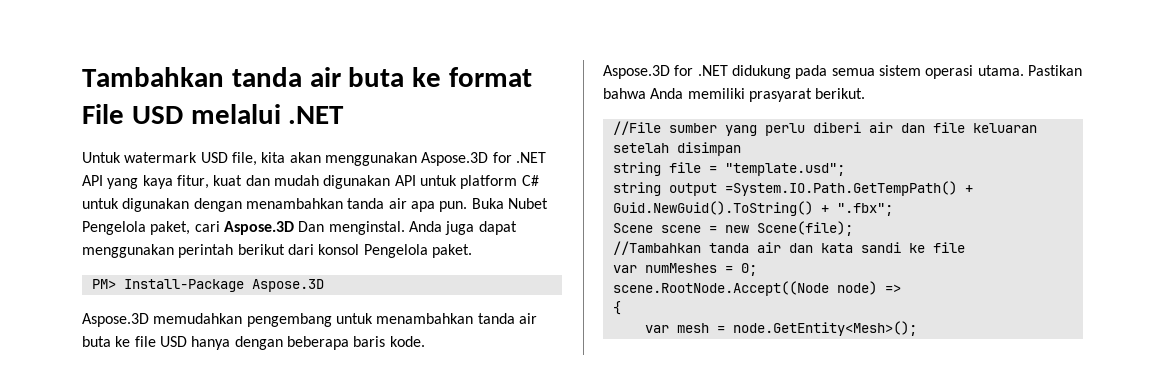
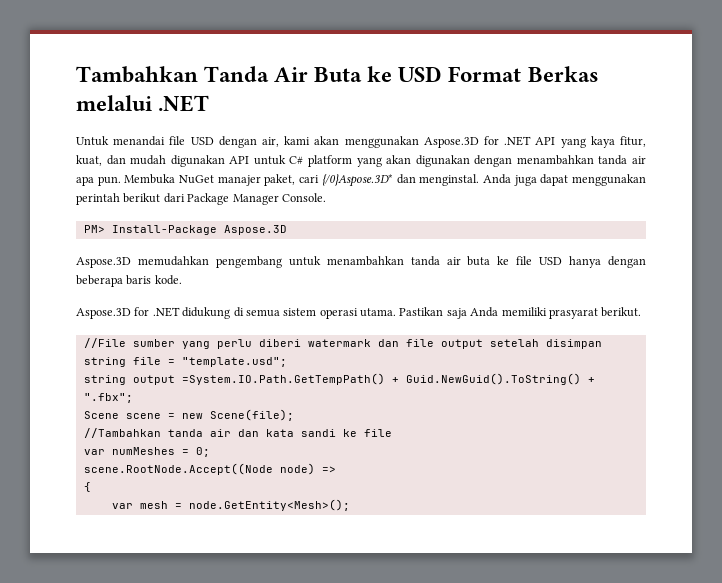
[231,67,533,87] [82,104,345,124] [82,152,286,166] tanda air buta ke format File USD melalui .NET // Untuk watermark USD file, kita -> [204,66,599,82] [76,95,210,112] [76,136,311,148] Tanda Air Buta ke USD Format Berkas melalui .NET // Untuk menandai file USD dengan air, kami
[213,175,243,186] kuat -> [76,155,102,166] kuat,
[460,175,539,189] [82,198,119,209] platform C# untuk -> [289,155,412,167] C# platform yang akan
[471,198,548,209] [82,221,325,235] Buka Nubet Pengelola paket, cari Aspose.3D Dan -> [124,174,416,187] Membuka NuGet manajer paket, cari {/0}Aspose.3D* dan
[318,244,472,258] konsol Pengelola paket. -> [187,193,326,205] Package Manager Console.
[795,65,828,79] pada -> [233,307,244,317] di
[603,88,646,99] bahwa -> [446,308,467,319] saja
[868,122,893,133] air -> [307,339,371,347] watermark
[972,123,1037,133] keluaran -> [440,339,483,349] output

